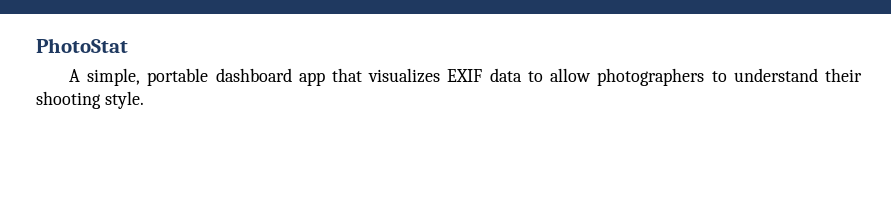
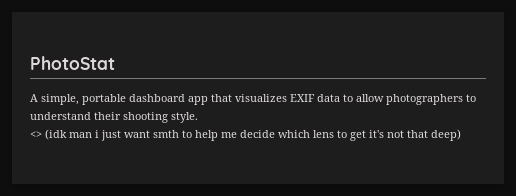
(144, 100) none -> [30,129,461,141] // <> (idk man i just want smth to help me decide which lens to get it's not that deep)

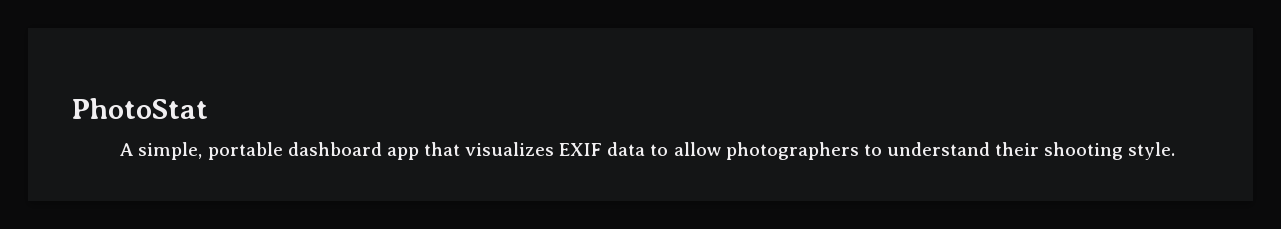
[30,129,461,141] // <> (idk man i just want smth to help me decide which lens to get it's not that deep) -> (1176, 151) none

